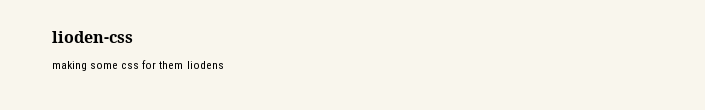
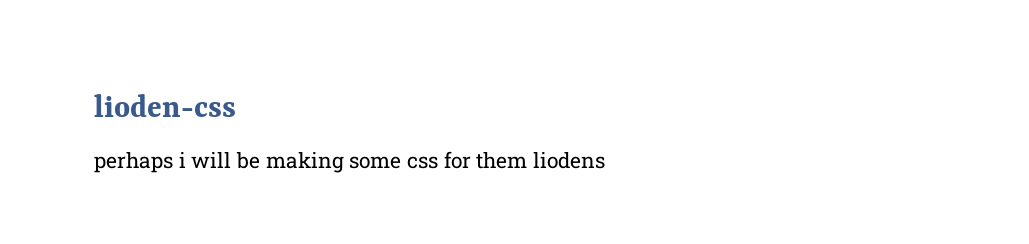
(133, 37) none -> [94,152,261,173] perhaps i will be

